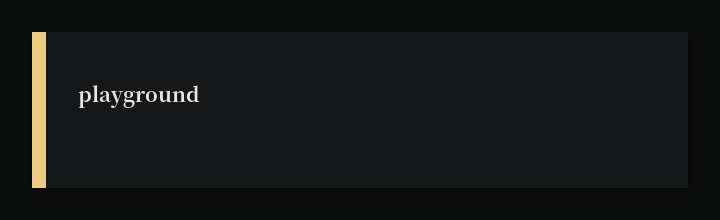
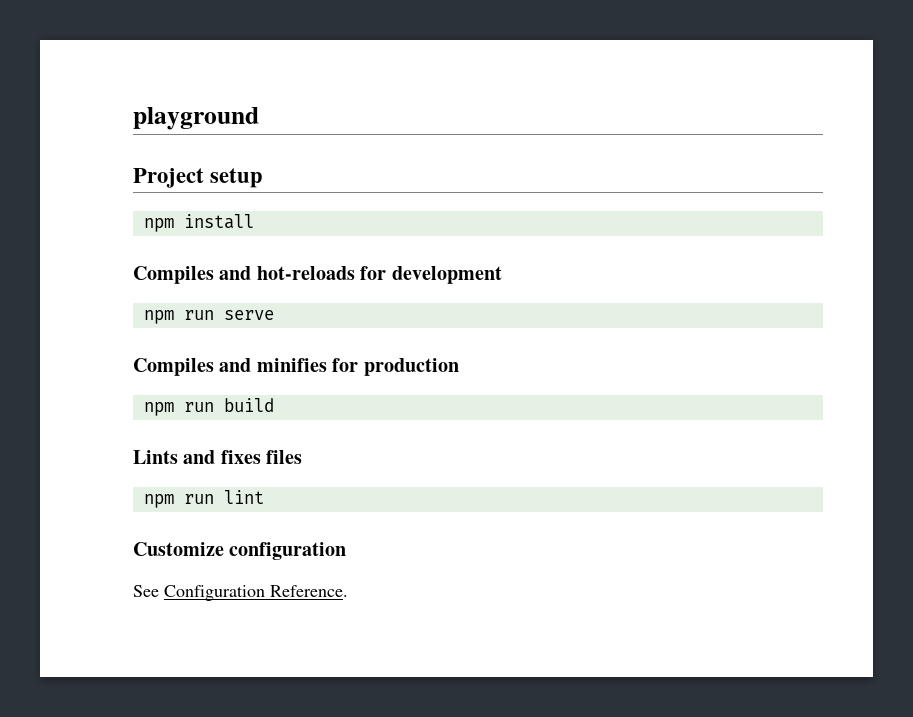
(199, 96) none -> [133,168,264,188] [143,214,254,232] [133,266,502,284] [143,310,274,324] [133,358,459,376] [143,398,274,416] [133,450,303,464] [143,490,264,508] [133,542,347,560] [133,585,348,601] // Project setup // npm install // Compiles and hot-reloads for development // npm run serve // Compiles and minifies for production // npm run build // Lints and fixes files // npm run lint // Customize configuration // See Configuration Reference.

